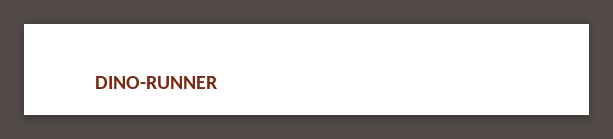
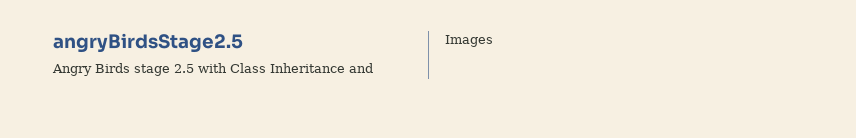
[95,76,218,89] DINO-RUNNER -> [53,33,243,53] [52,63,373,76] [445,35,493,47] angryBirdsStage2.5 // Angry Birds stage 2.5 with Class Inheritance and Images

